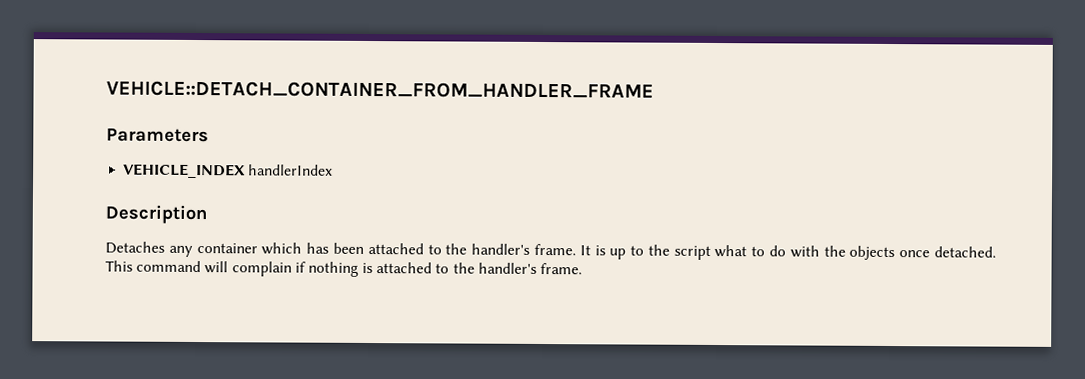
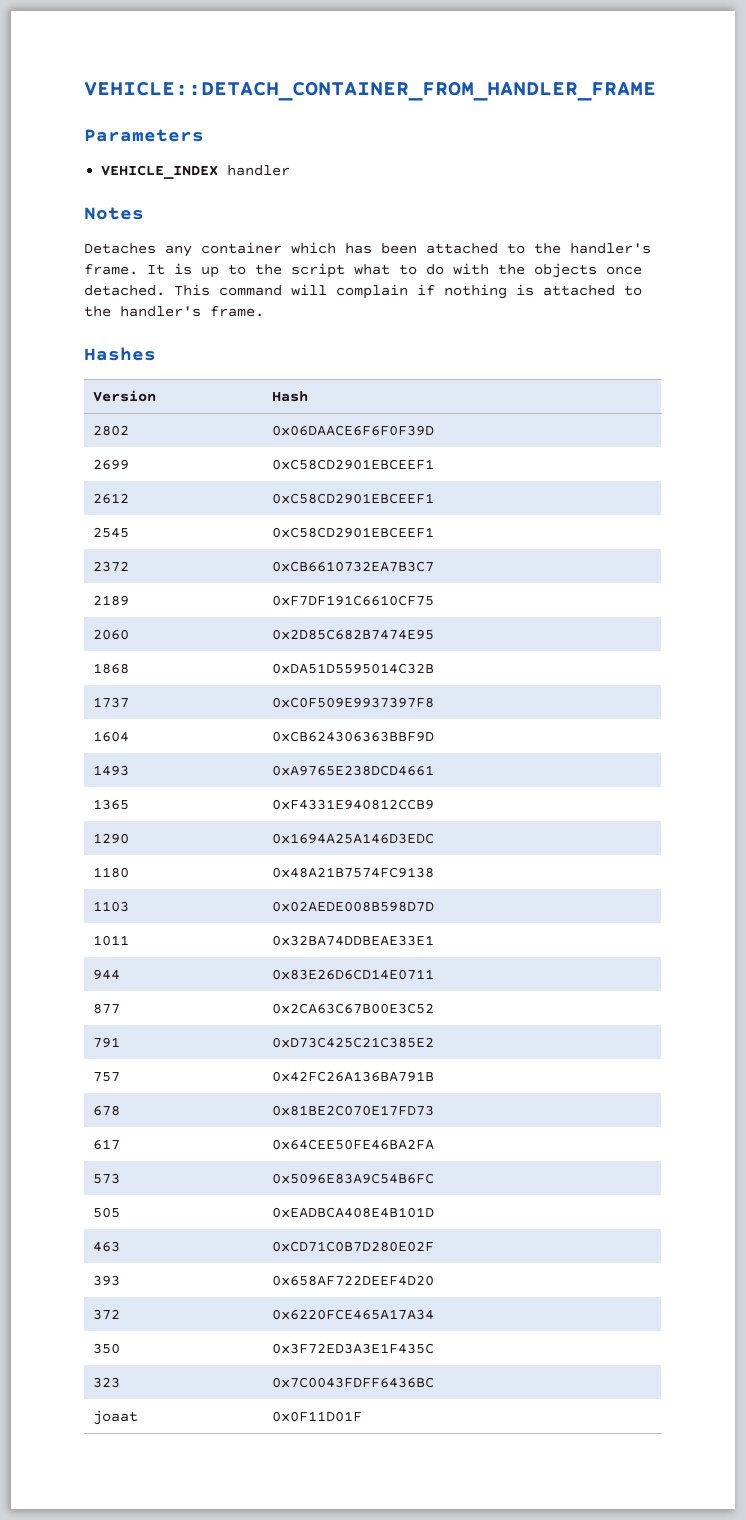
[248,164,334,176] [105,204,208,225] handlerIndex // Description -> [227,165,291,176] [84,207,144,220] handler // Notes
(583, 268) none -> [84,347,156,361] [92,390,156,402] [271,391,308,402] [92,425,129,436] [271,425,434,436] [92,459,129,470] [271,459,434,470] [92,493,129,504] [271,493,434,504] [92,527,129,538] [271,527,434,538] [92,561,129,572] [271,561,434,572] [92,595,129,606] [271,595,434,606] [92,629,129,640] [271,629,434,640] [92,663,129,674] [271,663,434,674] [92,697,129,708] [271,697,434,708] [92,731,129,742] [271,731,434,742] [92,765,129,776] [271,765,434,776] [92,799,129,810] [271,799,434,810] [92,833,129,844] [271,833,434,844] [92,867,129,878] [271,867,434,878] [92,901,129,912] [271,901,434,912] [92,935,129,946] [271,935,434,946] [92,969,120,980] [271,969,434,980] [92,1003,120,1014] [271,1003,434,1014] [92,1037,120,1048] [271,1037,434,1048] [92,1072,120,1082] [271,1071,434,1082] [92,1105,120,1116] [271,1105,434,1116] [92,1139,120,1150] [271,1139,434,1150] [92,1173,120,1184] [271,1173,434,1184] [92,1207,120,1218] [271,1207,434,1218] [92,1241,120,1252] [271,1241,434,1252] [92,1275,120,1286] [271,1275,434,1286] [92,1309,120,1320] [271,1309,434,1320] [92,1343,120,1354] [271,1343,434,1354] [92,1377,120,1388] [271,1377,434,1388] [92,1410,138,1425] [271,1411,362,1422] // Hashes // Version | Hash // 2802 | 0x06DAACE6F6F0F39D // 2699 | 0xC58CD2901EBCEEF1 // 2612 | 0xC58CD2901EBCEEF1 // 2545 | 0xC58CD2901EBCEEF1 // 2372 | 0xCB6610732EA7B3C7 // 2189 | 0xF7DF191C6610CF75 // 2060 | 0x2D85C682B7474E95 // 1868 | 0xDA51D5595014C32B // 1737 | 0xC0F509E9937397F8 // 1604 | 0xCB624306363BBF9D // 1493 | 0xA9765E238DCD4661 // 1365 | 0xF4331E940812CCB9 // 1290 | 0x1694A25A146D3EDC // 1180 | 0x48A21B7574FC9138 // 1103 | 0x02AEDE008B598D7D // 1011 | 0x32BA74DDBEAE33E1 // 944 | 0x83E26D6CD14E0711 // 877 | 0x2CA63C67B00E3C52 // 791 | 0xD73C425C21C385E2 // 757 | 0x42FC26A136BA791B // 678 | 0x81BE2C070E17FD73 // 617 | 0x64CEE50FE46BA2FA // 573 | 0x5096E83A9C54B6FC // 505 | 0xEADBCA408E4B101D // 463 | 0xCD71C0B7D280E02F // 393 | 0x658AF722DEEF4D20 // 372 | 0x6220FCE465A17A34 // 350 | 0x3F72ED3A3E1F435C // 323 | 0x7C0043FDFF6436BC // joaat | 0x0F11D01F

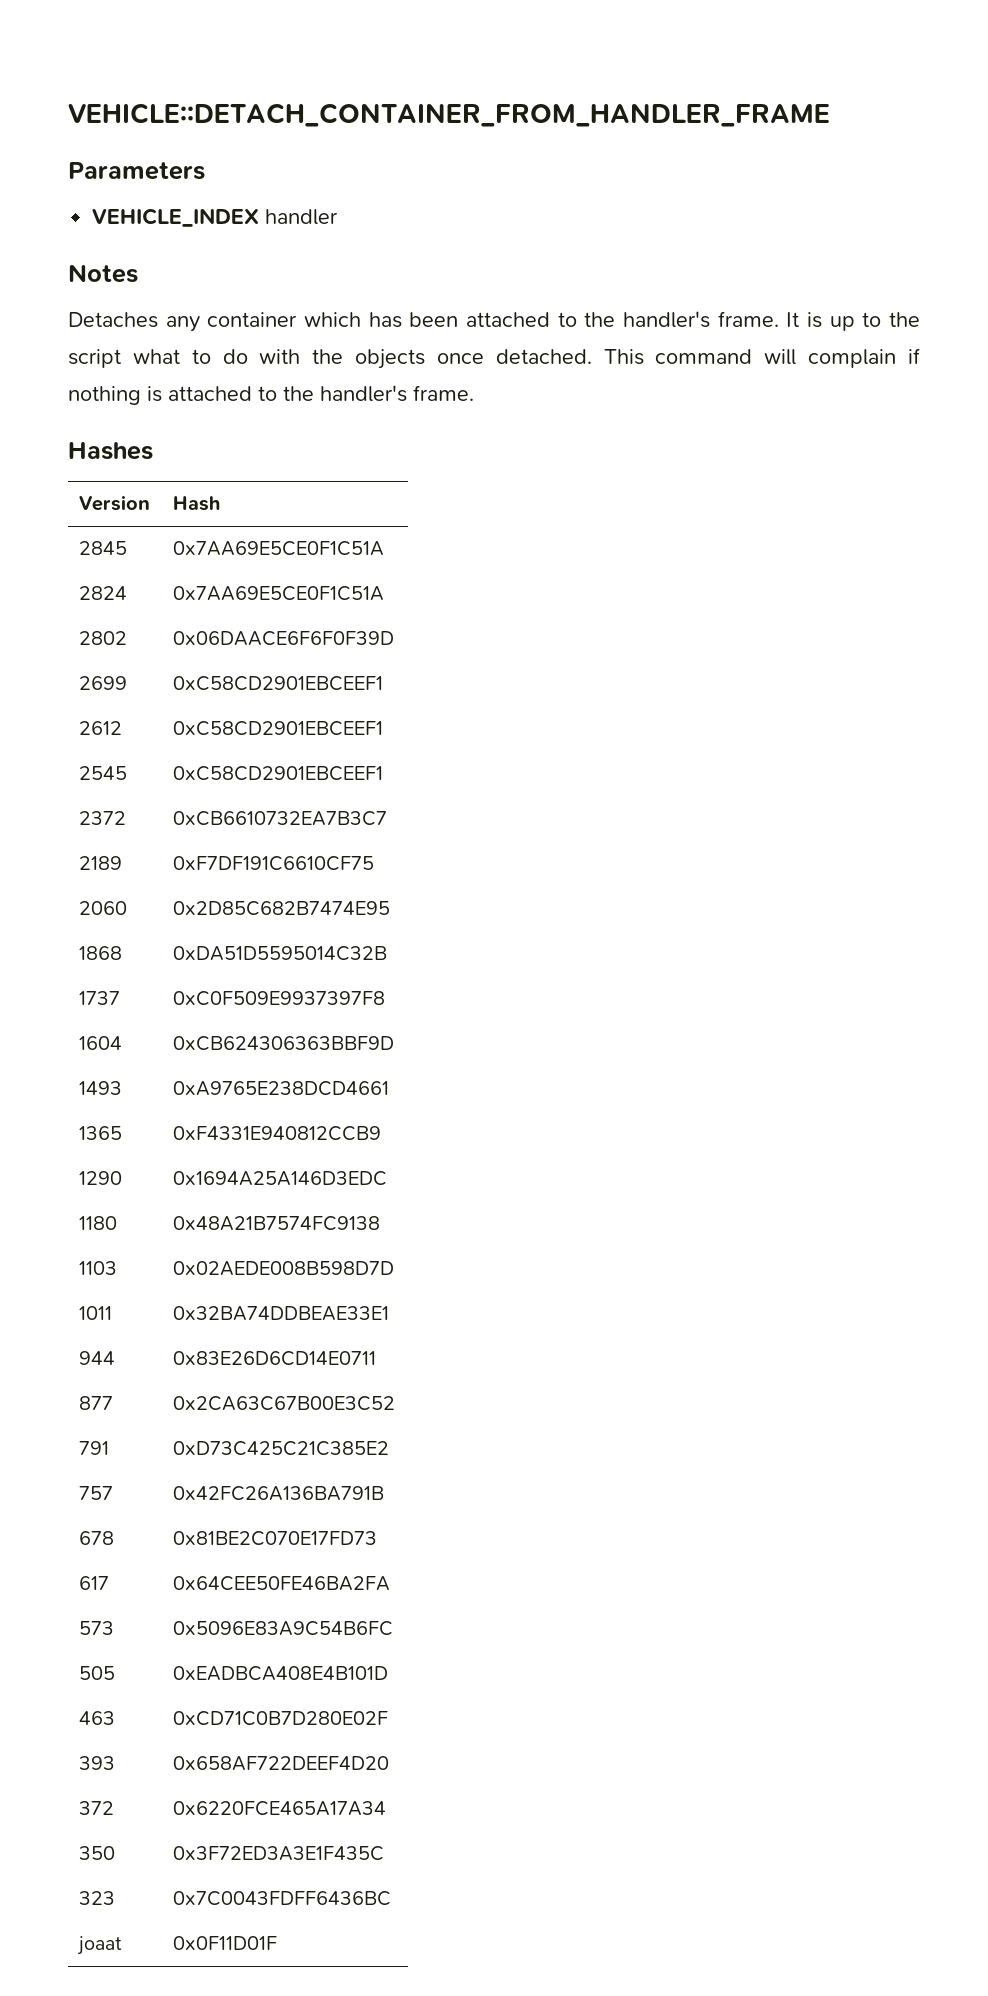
(308, 396) none -> [79,541,128,555] [173,541,385,556] [79,586,128,600] [173,586,385,601] // 2845 | 0x7AA69E5CE0F1C51A // 2824 | 0x7AA69E5CE0F1C51A

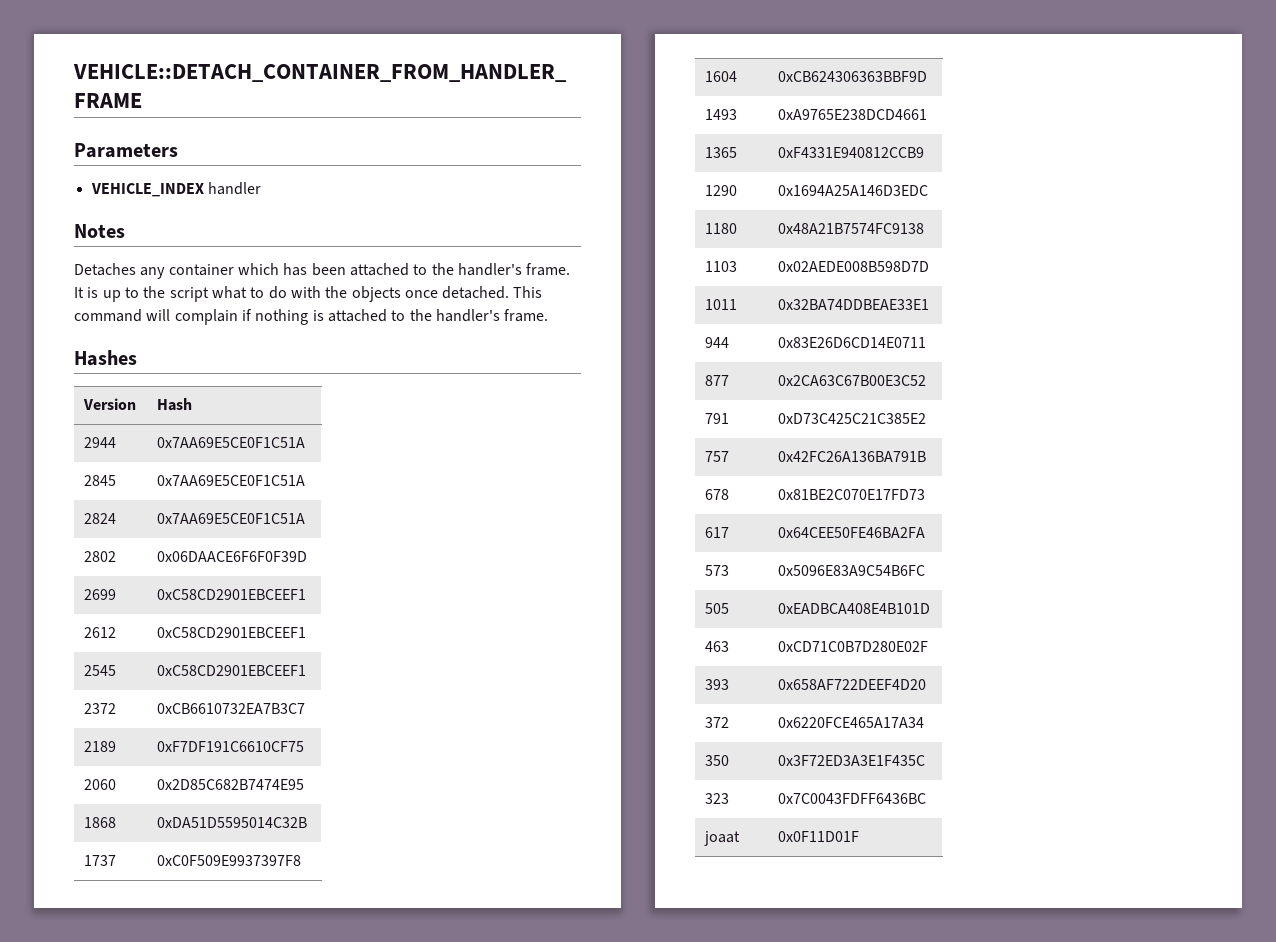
(221, 503) none -> [84,437,117,448] [157,437,306,448] // 2944 | 0x7AA69E5CE0F1C51A

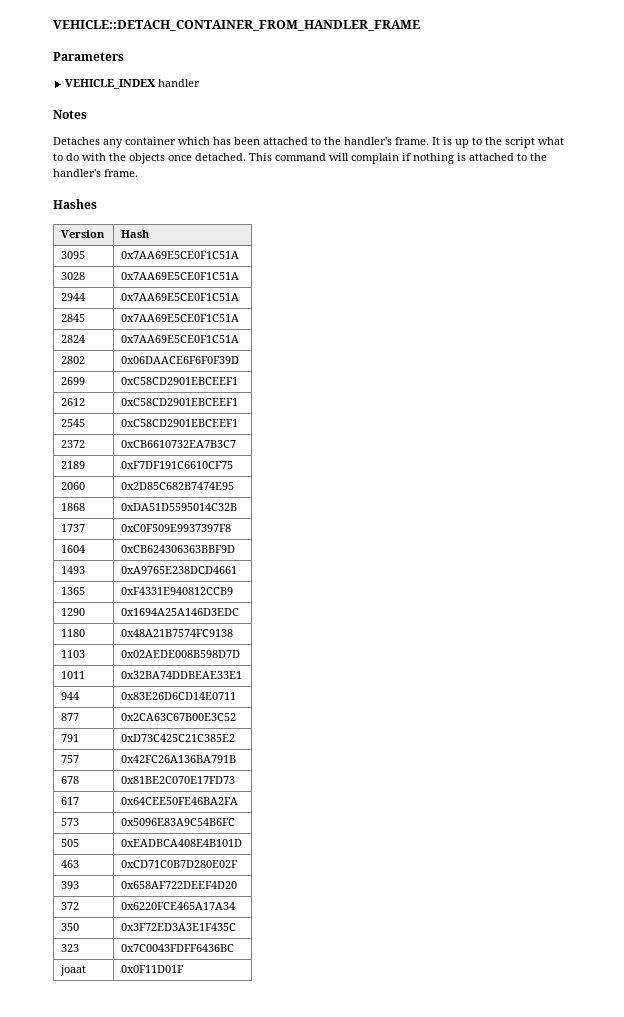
(193, 404) none -> [61,251,86,259] [121,251,240,259] [61,272,86,280] [121,272,240,280] // 3095 | 0x7AA69E5CE0F1C51A // 3028 | 0x7AA69E5CE0F1C51A

